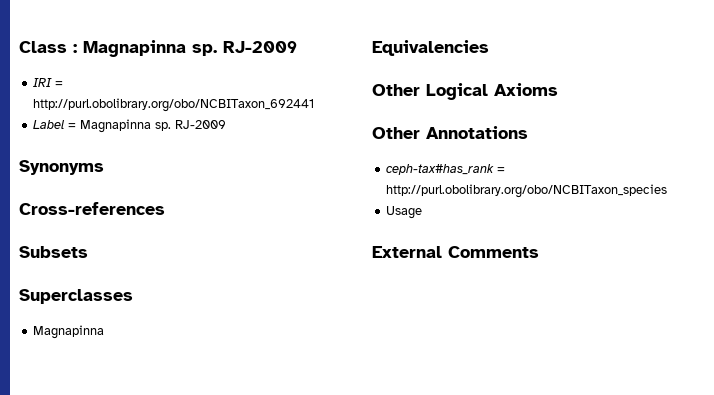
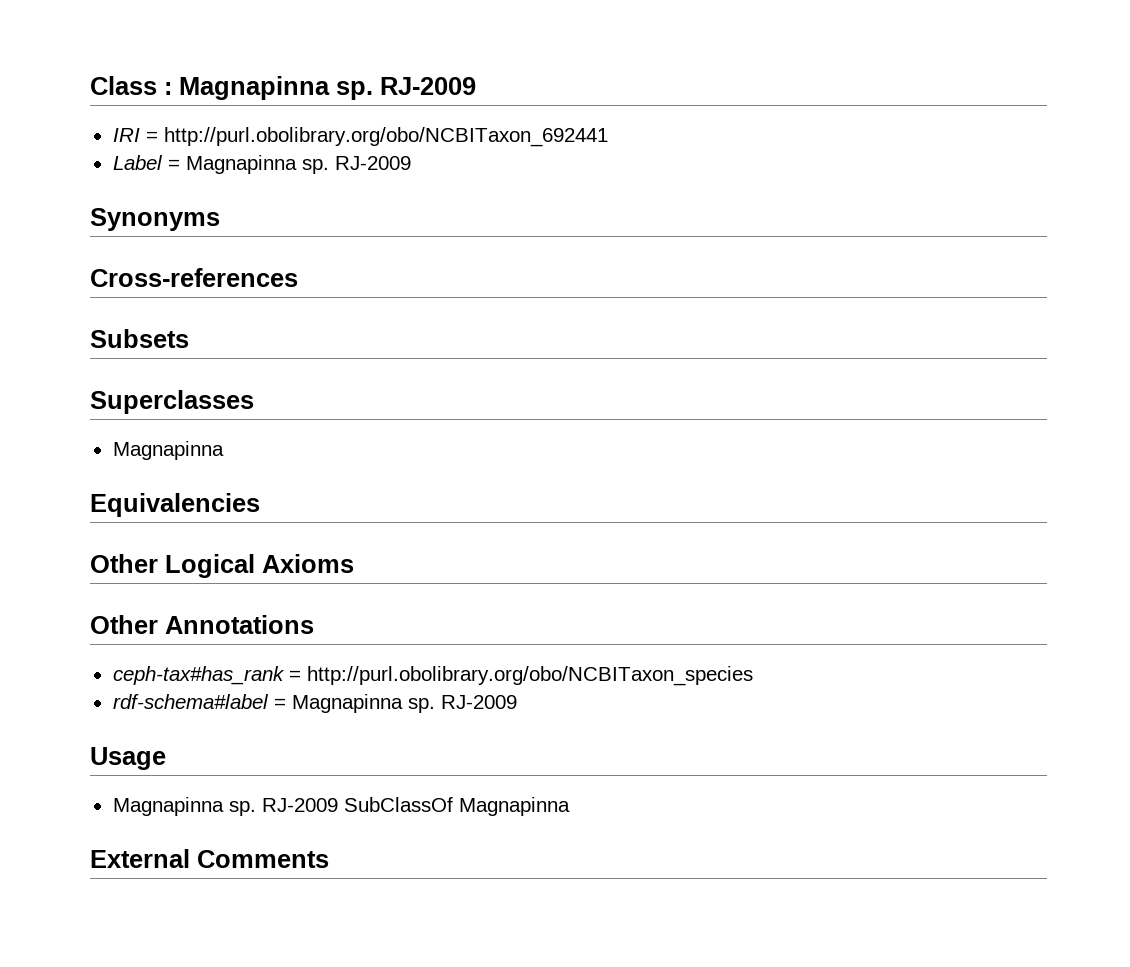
[386,206,423,219] Usage -> [112,694,517,713] [90,747,166,770] [112,797,570,816] rdf-schema#label = Magnapinna sp. RJ-2009 // Usage // Magnapinna sp. RJ-2009 SubClassOf Magnapinna

